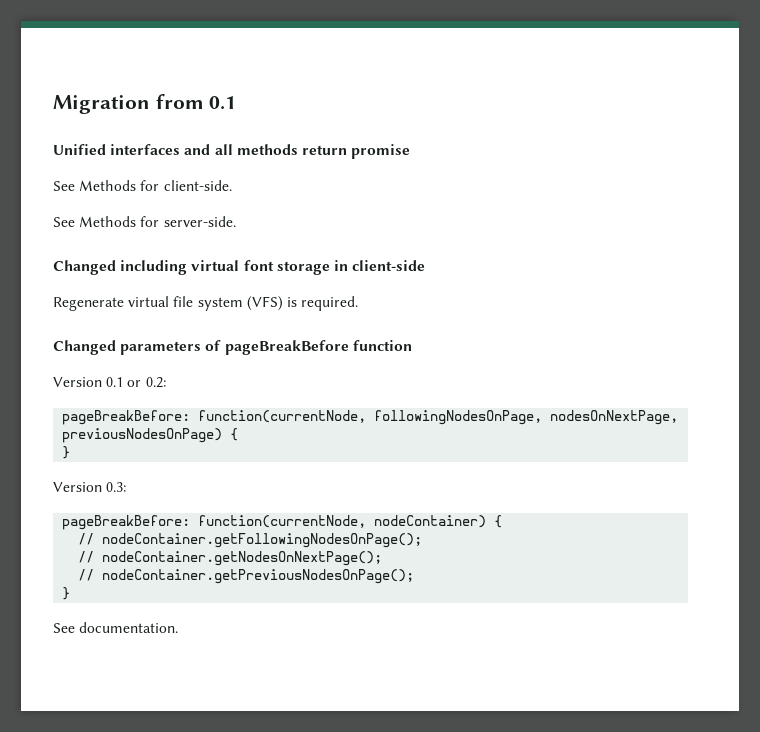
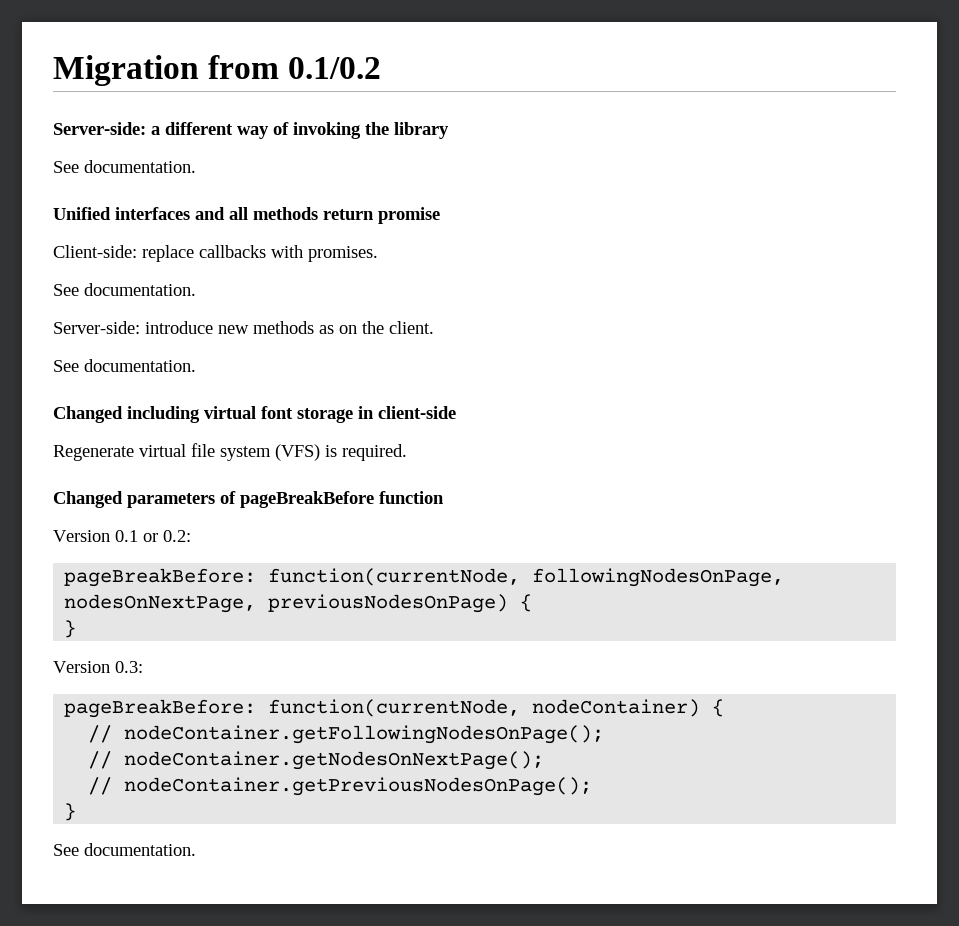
[209,96,237,109] 0.1 -> [288,57,382,79] [53,122,449,139] [53,160,196,173] 0.1/0.2 // Server-side: a different way of invoking the library // See documentation.
[53,180,232,191] [53,216,236,227] See Methods for client-side. // See Methods for server-side. -> [53,245,378,262] [53,283,196,296] [53,321,434,334] [53,359,196,372] Client-side: replace callbacks with promises. // See documentation. // Server-side: introduce new methods as on the client. // See documentation.

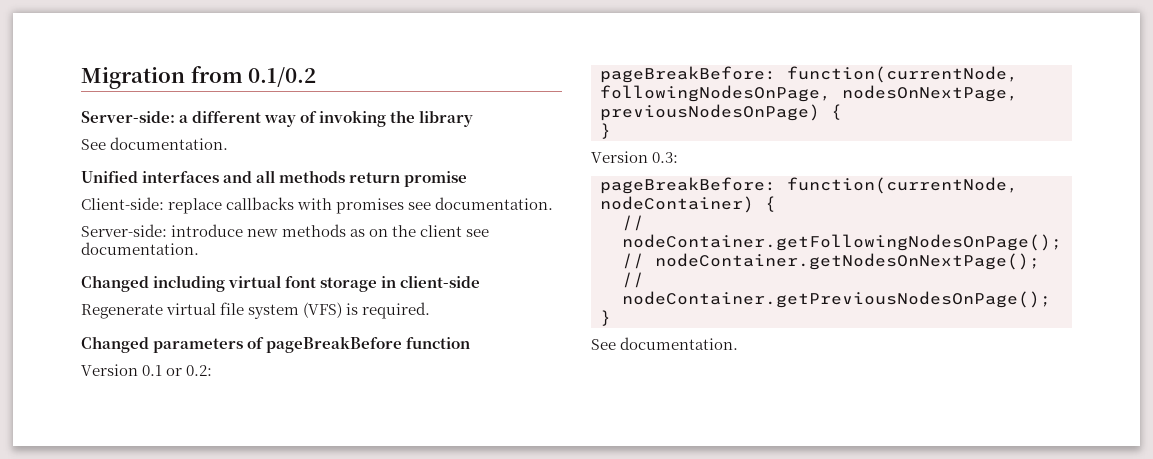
[308,246,378,262] [53,284,79,296] promises. // See -> [336,198,432,214] promises see
[389,321,434,334] [53,360,79,372] client. // See -> [420,225,490,237] client see

